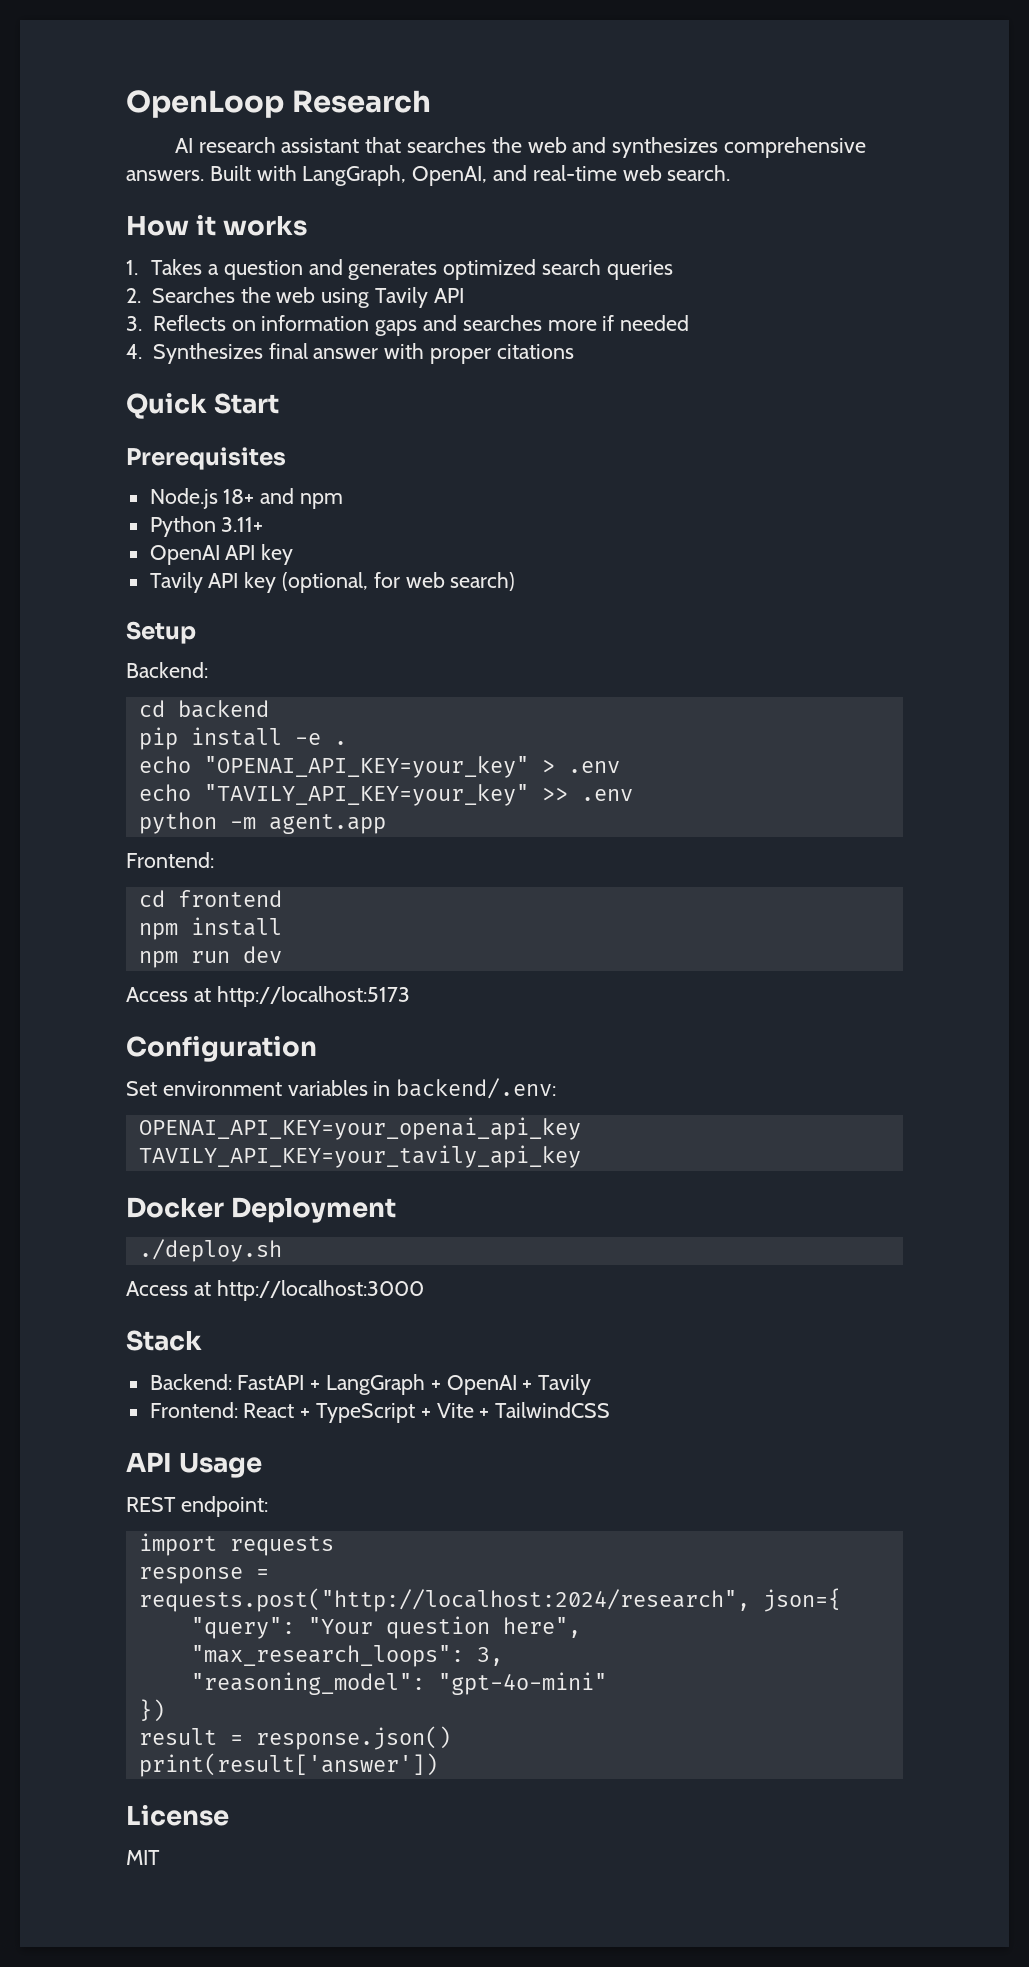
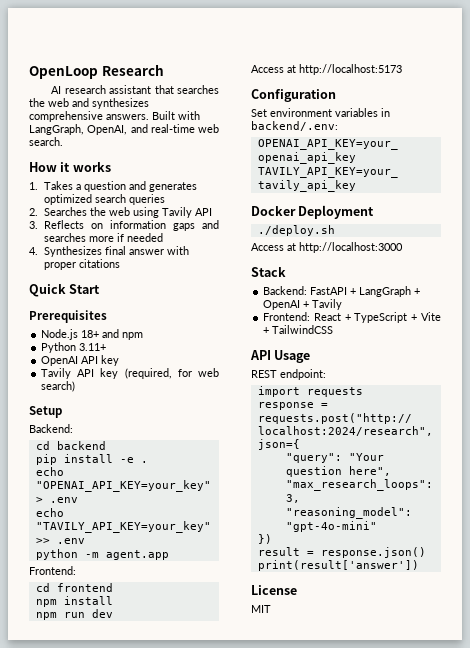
[282,572,369,593] (optional, -> [124,368,172,379] (required,

